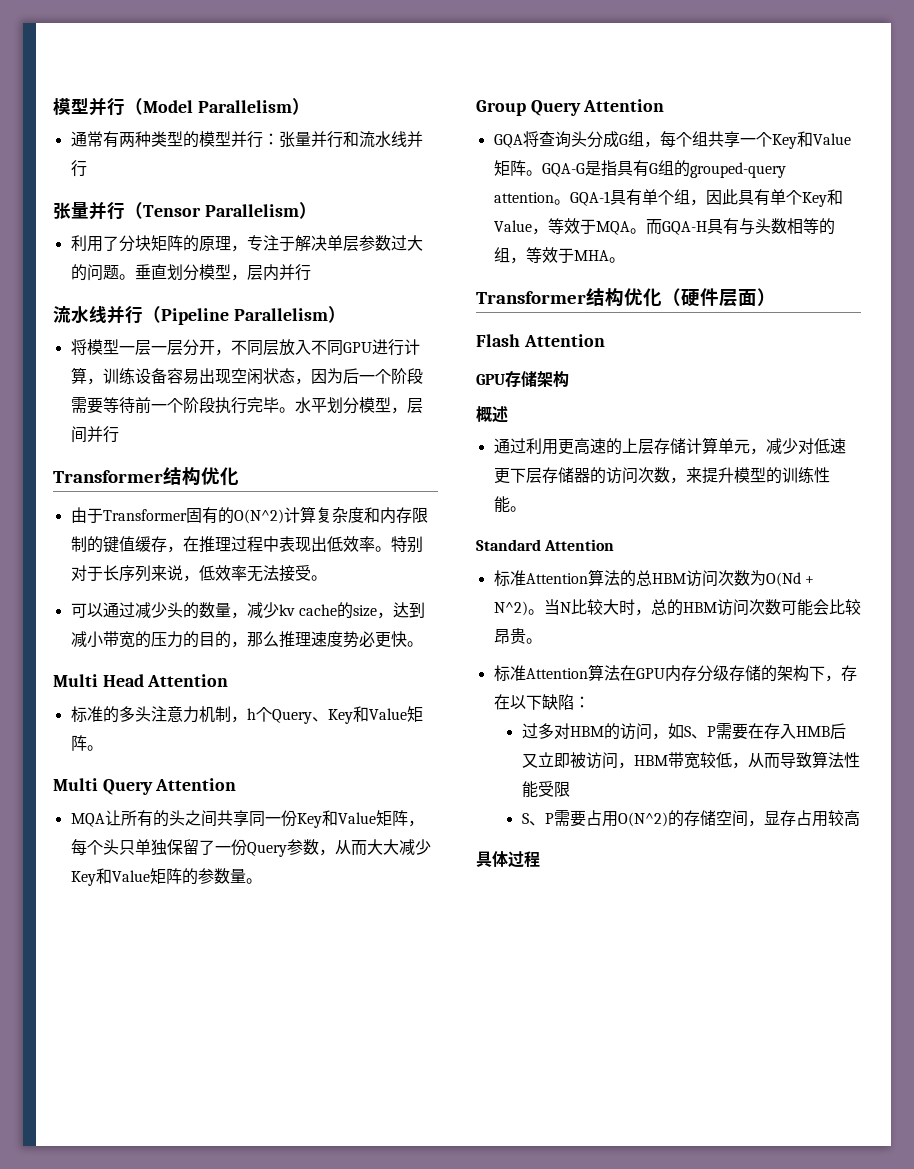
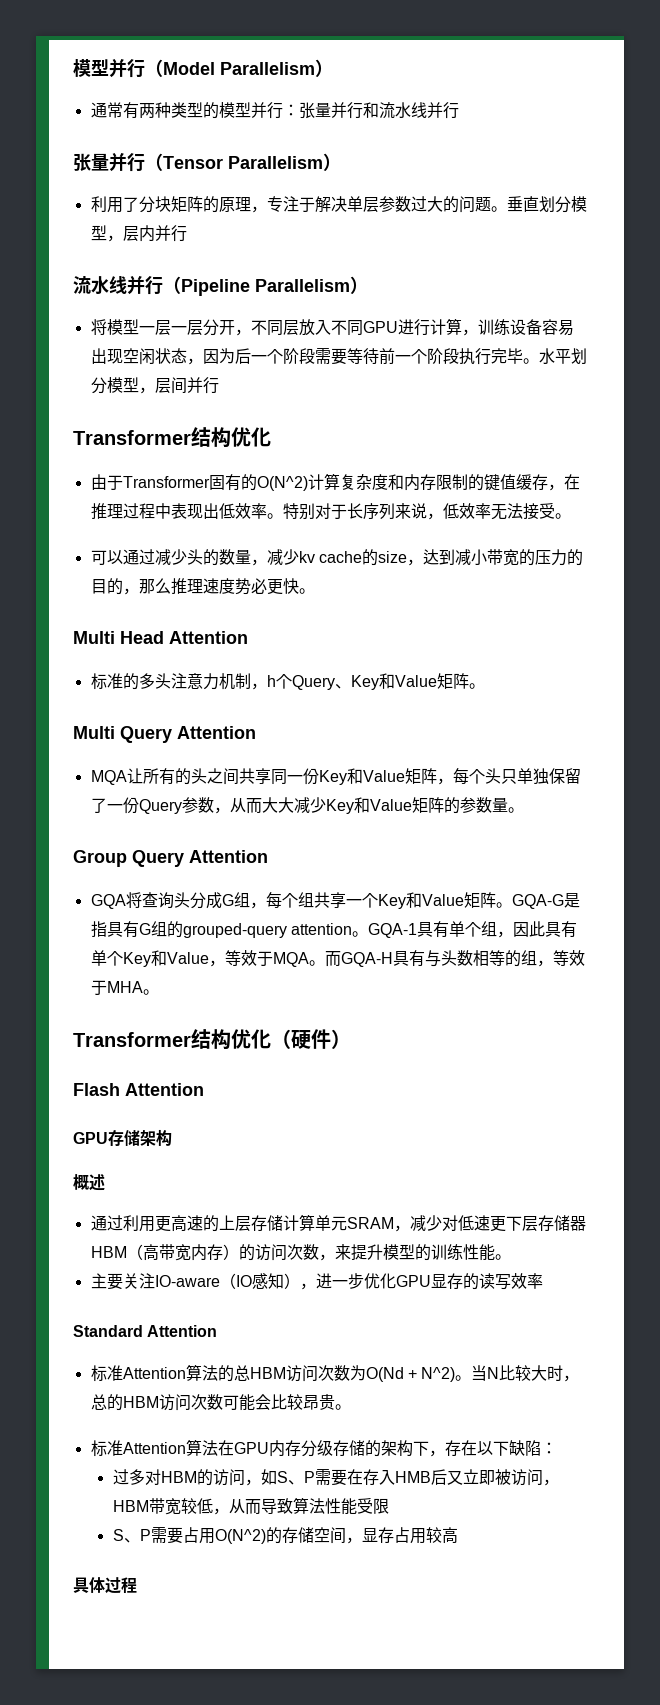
[719,289,757,307] 层面 -> (331, 1039) none
(750, 446) none -> [346,1217,394,1229] SRAM
(590, 475) none -> [90,1244,239,1261] HBM（高带宽内存）
(526, 509) none -> [90,1273,543,1290] // 主要关注IO-aware（IO感知），进一步优化GPU显存的读写效率

